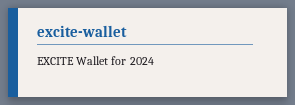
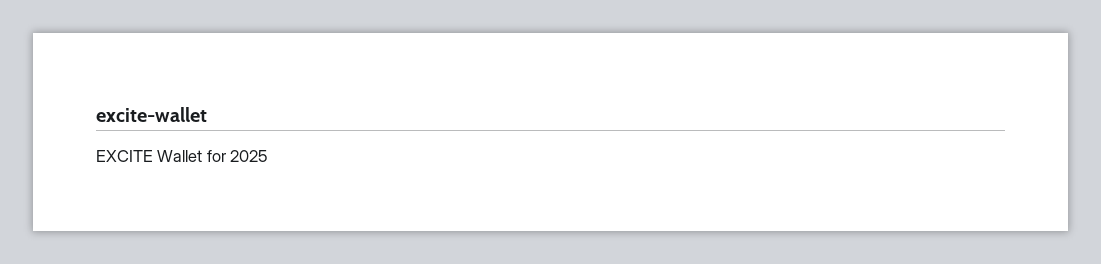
[129,57,154,65] 2024 -> [230,150,269,162] 2025

